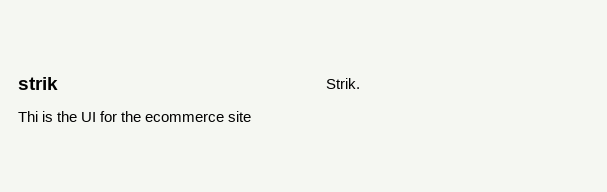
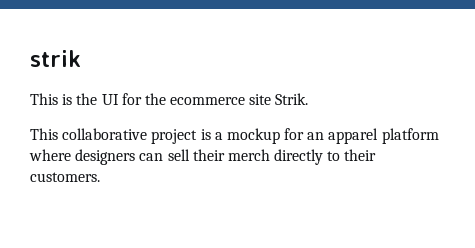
[18,111,38,122] Thi -> [30,93,58,105] This
(360, 83) none -> [30,128,439,144] [29,149,377,165] [30,172,100,182] // This collaborative project is a mockup for an apparel platform where designers can sell their merch directly to their customers.

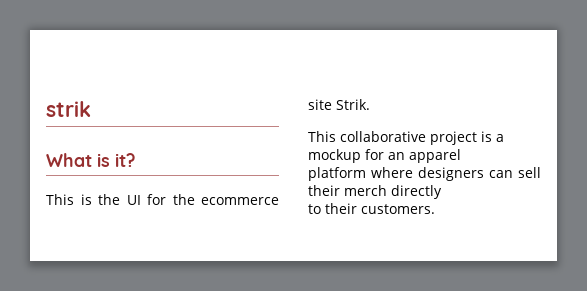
(81, 58) none -> [46,153,135,167] // What is it?
(379, 136) none -> (461, 156) //
(324, 157) none -> (442, 192) //

